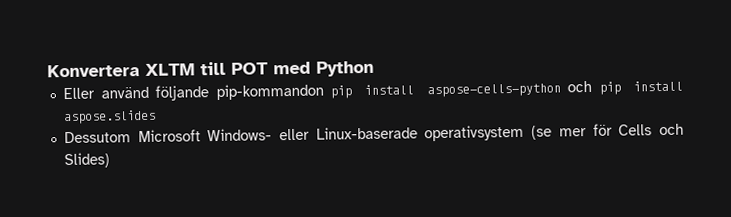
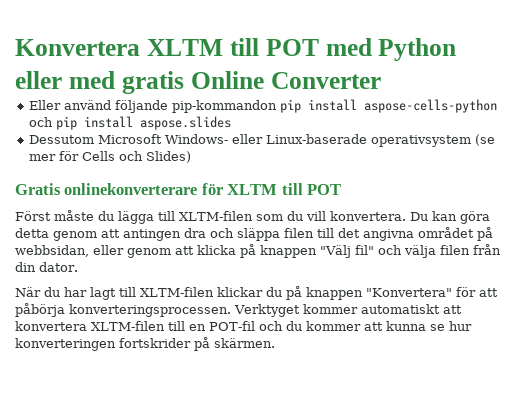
(374, 68) none -> [15,71,381,94] eller med gratis Online Converter
(110, 160) none -> [15,183,342,195] [15,210,490,224] [15,227,493,241] [15,244,501,258] [15,262,78,272] [15,286,498,300] [15,303,462,317] [15,321,472,331] [15,337,275,351] // Gratis onlinekonverterare för XLTM till POT // Först måste du lägga till XLTM-filen som du vill konvertera. Du kan göra detta genom att antingen dra och släppa filen till det angivna området på webbsidan, eller genom att klicka på knappen "Välj fil" och välja filen från din dator. // När du har lagt till XLTM-filen klickar du på knappen "Konvertera" för att påbörja konverteringsprocessen. Verktyget kommer automatiskt att konvertera XLTM-filen till en POT-fil och du kommer att kunna se hur konverteringen fortskrider på skärmen.

